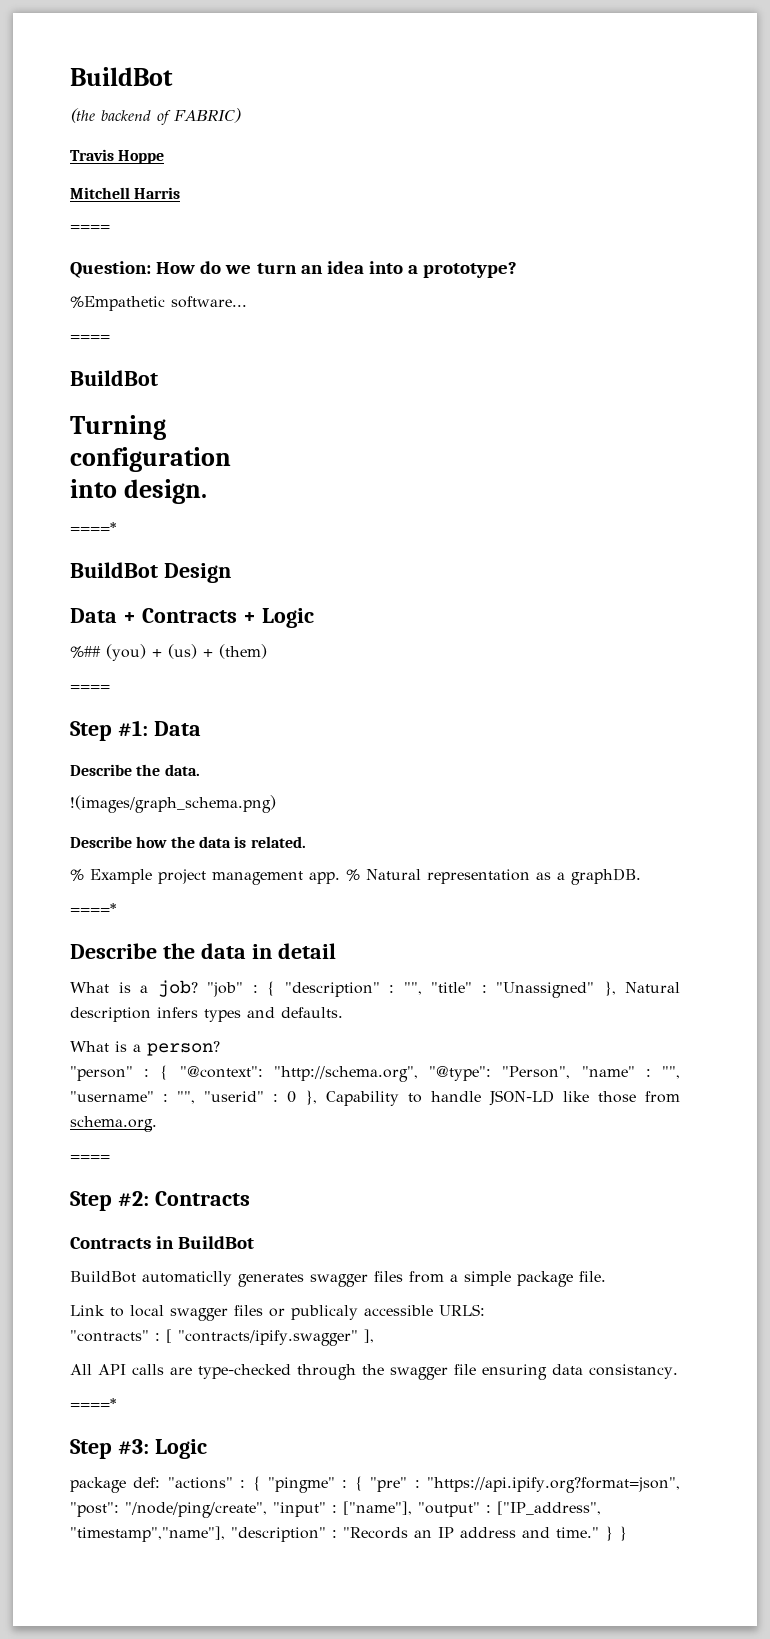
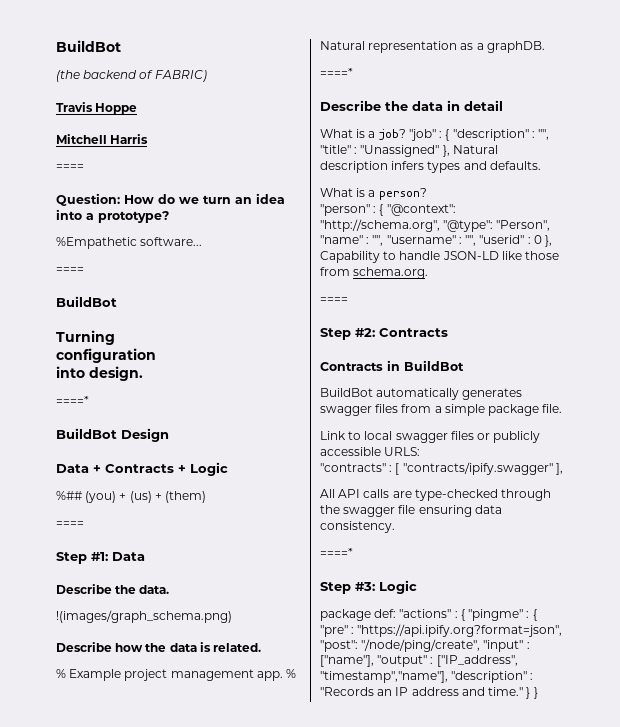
[142,1271,232,1286] automaticlly -> [376,388,460,400] automatically
[291,1305,358,1320] publicaly -> [493,431,541,443] publicly
[589,1364,678,1379] consistancy. -> [320,521,395,533] consistency.

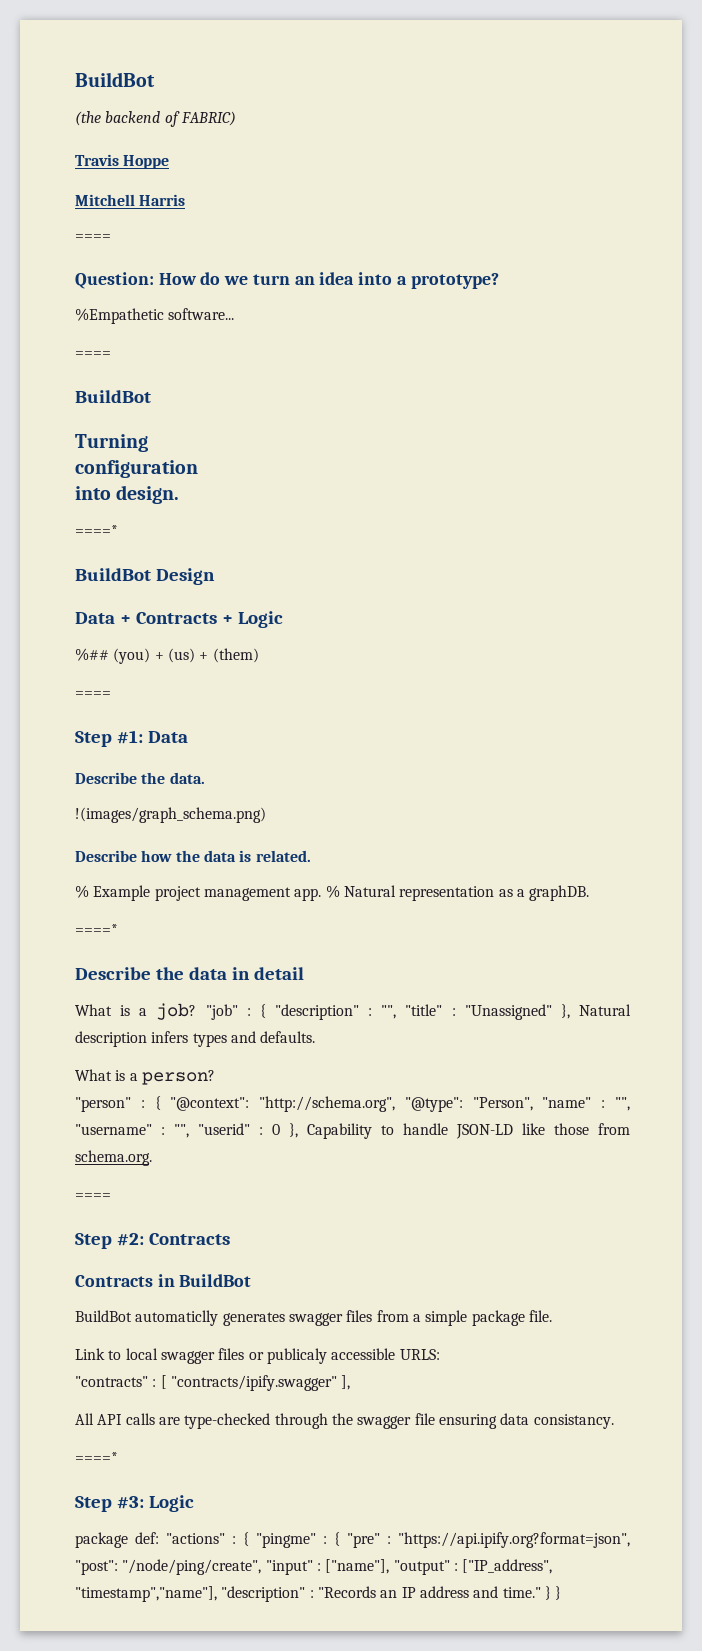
[376,388,460,400] automatically -> [135,1310,219,1326] automaticlly
[493,431,541,443] publicly -> [266,1348,327,1364] publicaly
[320,521,395,533] consistency. -> [533,1414,614,1429] consistancy.

